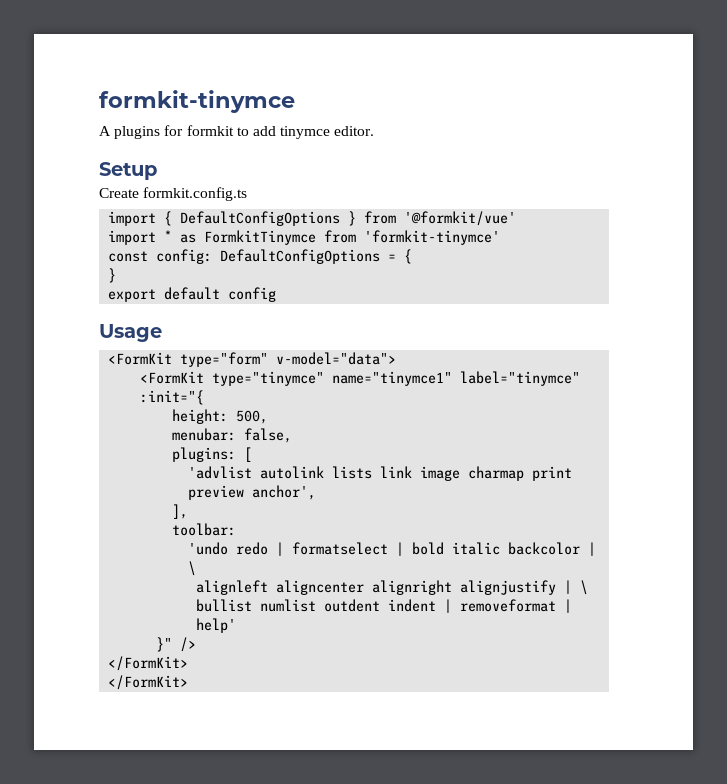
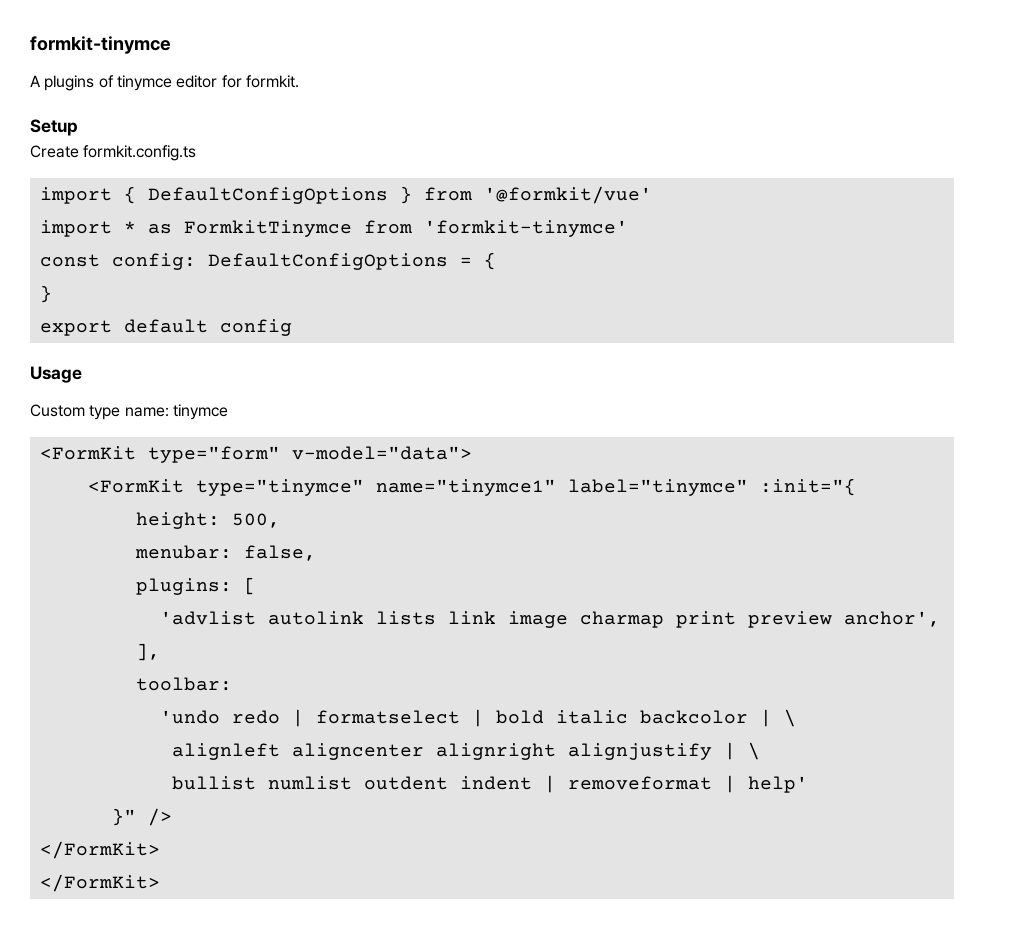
[164,125,375,139] for formkit to add tinymce editor. -> [98,75,299,91] of tinymce editor for formkit.
(162, 333) none -> [30,404,228,420] // Custom type name: tinymce

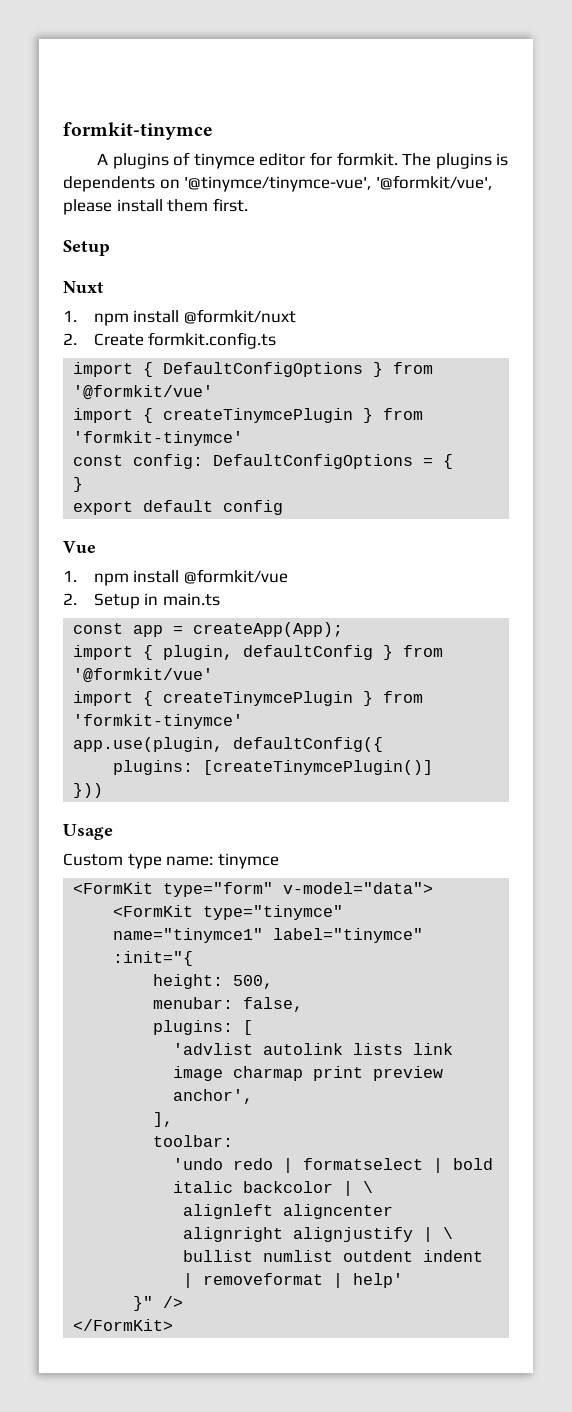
[30,119,78,136] // Setup // -> [402,153,509,169] [63,175,492,192] [63,198,248,215] [63,240,110,256] [63,281,104,293] [63,309,296,326] [63,333,77,345] The plugins is dependents on '@tinymce/tinymce-vue', '@formkit/vue', please install them first. // Setup // Nuxt // 1. npm install @formkit/nuxt // 2.
[123,220,352,237] * as FormkitTinymce -> [143,408,374,423] { createTinymcePlugin }
(292, 327) none -> [63,541,96,553] [63,569,288,586] [63,593,220,609] [73,622,344,637] [73,645,444,660] [73,668,214,683] [73,691,424,706] [73,714,244,729] [73,737,384,752] [113,760,434,775] [73,783,104,798] // Vue // 1. npm install @formkit/vue // 2. Setup in main.ts // const app = createApp(App); // import { plugin, defaultConfig } from '@formkit/vue' // import { createTinymcePlugin } from 'formkit-tinymce' // app.use(plugin, defaultConfig({ // plugins: [createTinymcePlugin()] // }))
[39,874,160,892] // </FormKit> -> (174, 1325) none

